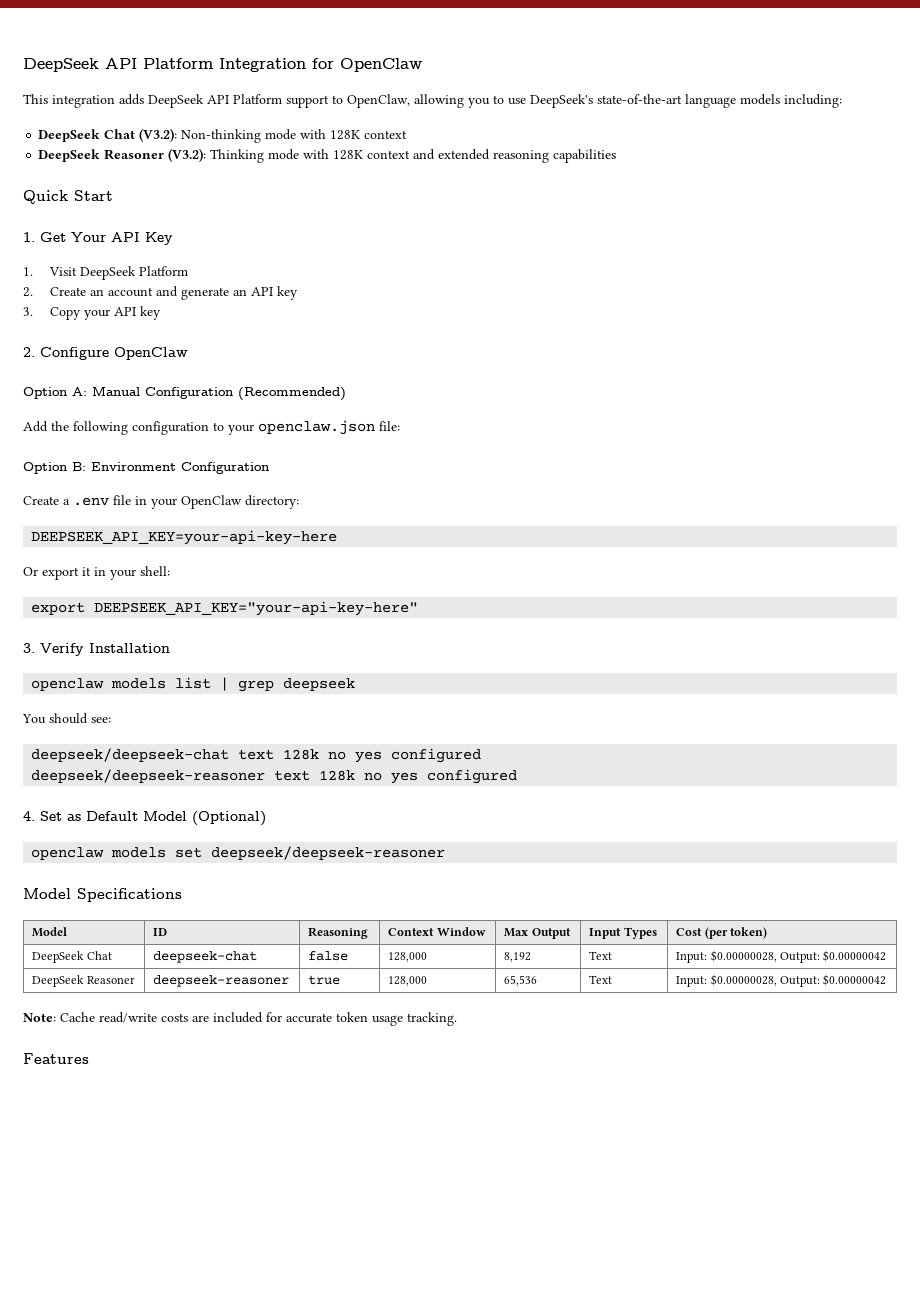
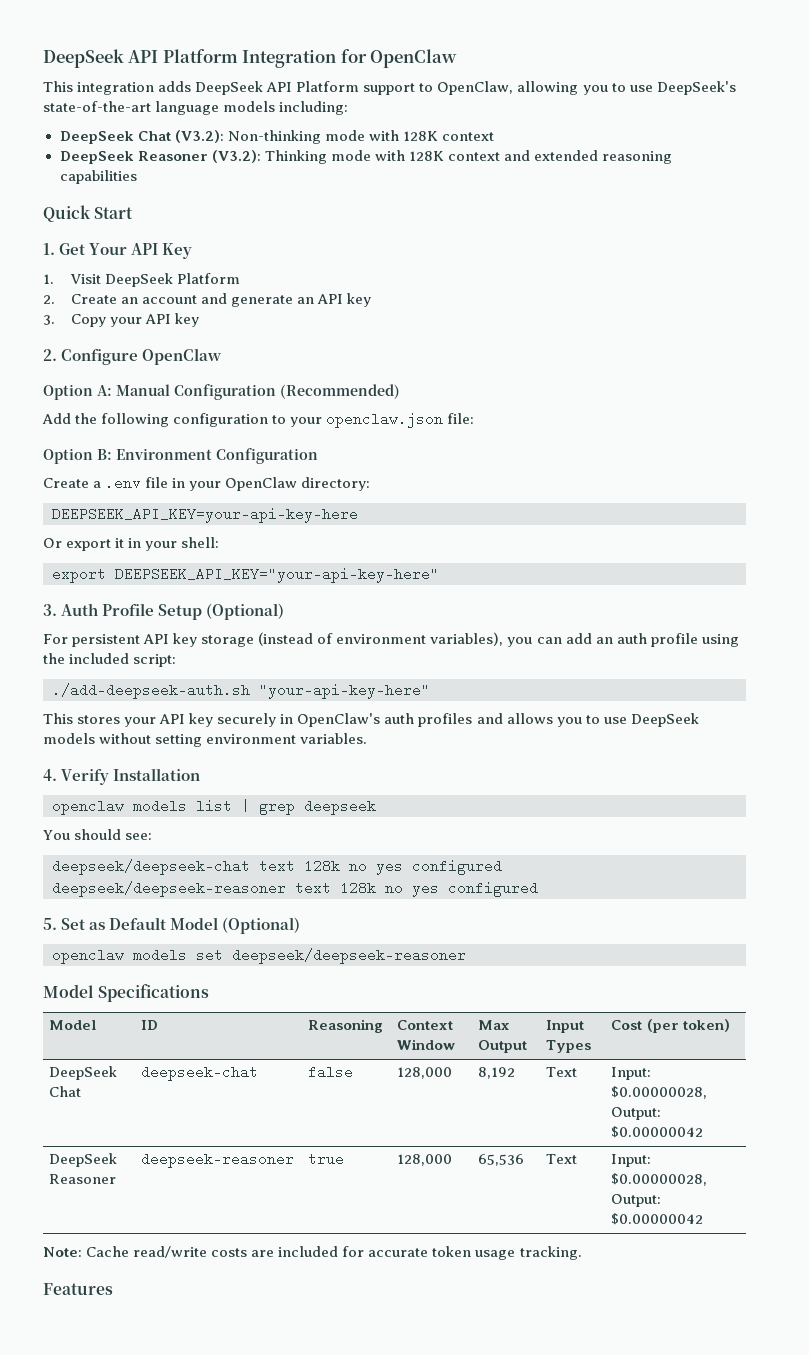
(35, 648) none -> [61,603,285,620] [43,632,739,647] [43,653,177,667] [52,683,430,699] [43,713,699,727] [43,733,368,747] [43,769,57,781] Auth Profile Setup (Optional) // For persistent API key storage (instead of environment variables), you can add an auth profile using the included script: // ./add-deepseek-auth.sh "your-api-key-here" // This stores your API key securely in OpenClaw's auth profiles and allows you to use DeepSeek models without setting environment variables. // 4.
[23,811,35,821] 4. -> [43,918,57,930] 5.

